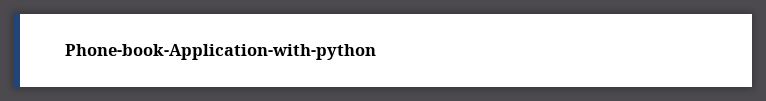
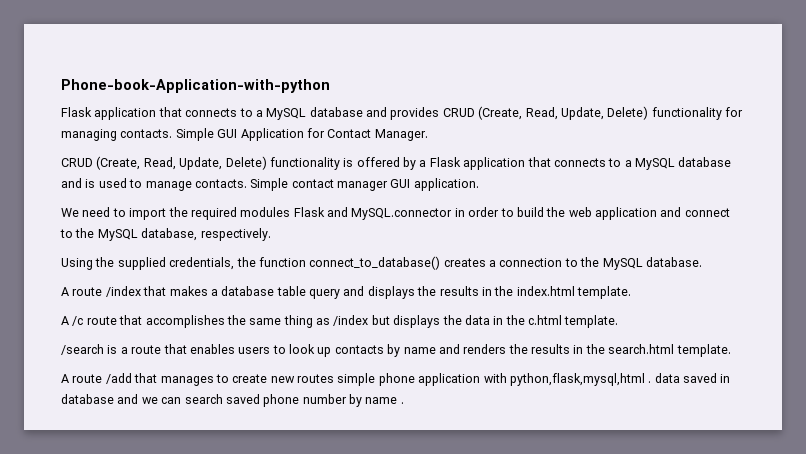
(376, 52) none -> [61,106,743,120] [61,128,428,141] [61,156,732,170] [61,178,479,191] [61,207,730,220] [60,228,271,241] [61,256,702,270] [61,286,631,299] [61,315,619,328] [61,344,731,357] [61,373,731,386] [61,394,404,407] // Flask application that connects to a MySQL database and provides CRUD (Create, Read, Update, Delete) functionality for managing contacts. Simple GUI Application for Contact Manager. // CRUD (Create, Read, Update, Delete) functionality is offered by a Flask application that connects to a MySQL database and is used to manage contacts. Simple contact manager GUI application. // We need to import the required modules Flask and MySQL.connector in order to build the web application and connect to the MySQL database, respectively. // Using the supplied credentials, the function connect_to_database() creates a connection to the MySQL database. // A route /index that makes a database table query and displays the results in the index.html template. // A /c route that accomplishes the same thing as /index but displays the data in the c.html template. // /search is a route that enables users to look up contacts by name and renders the results in the search.html template. // A route /add that manages to create new routes simple phone application with python,flask,mysql,html . data saved in database and we can search saved phone number by name .

